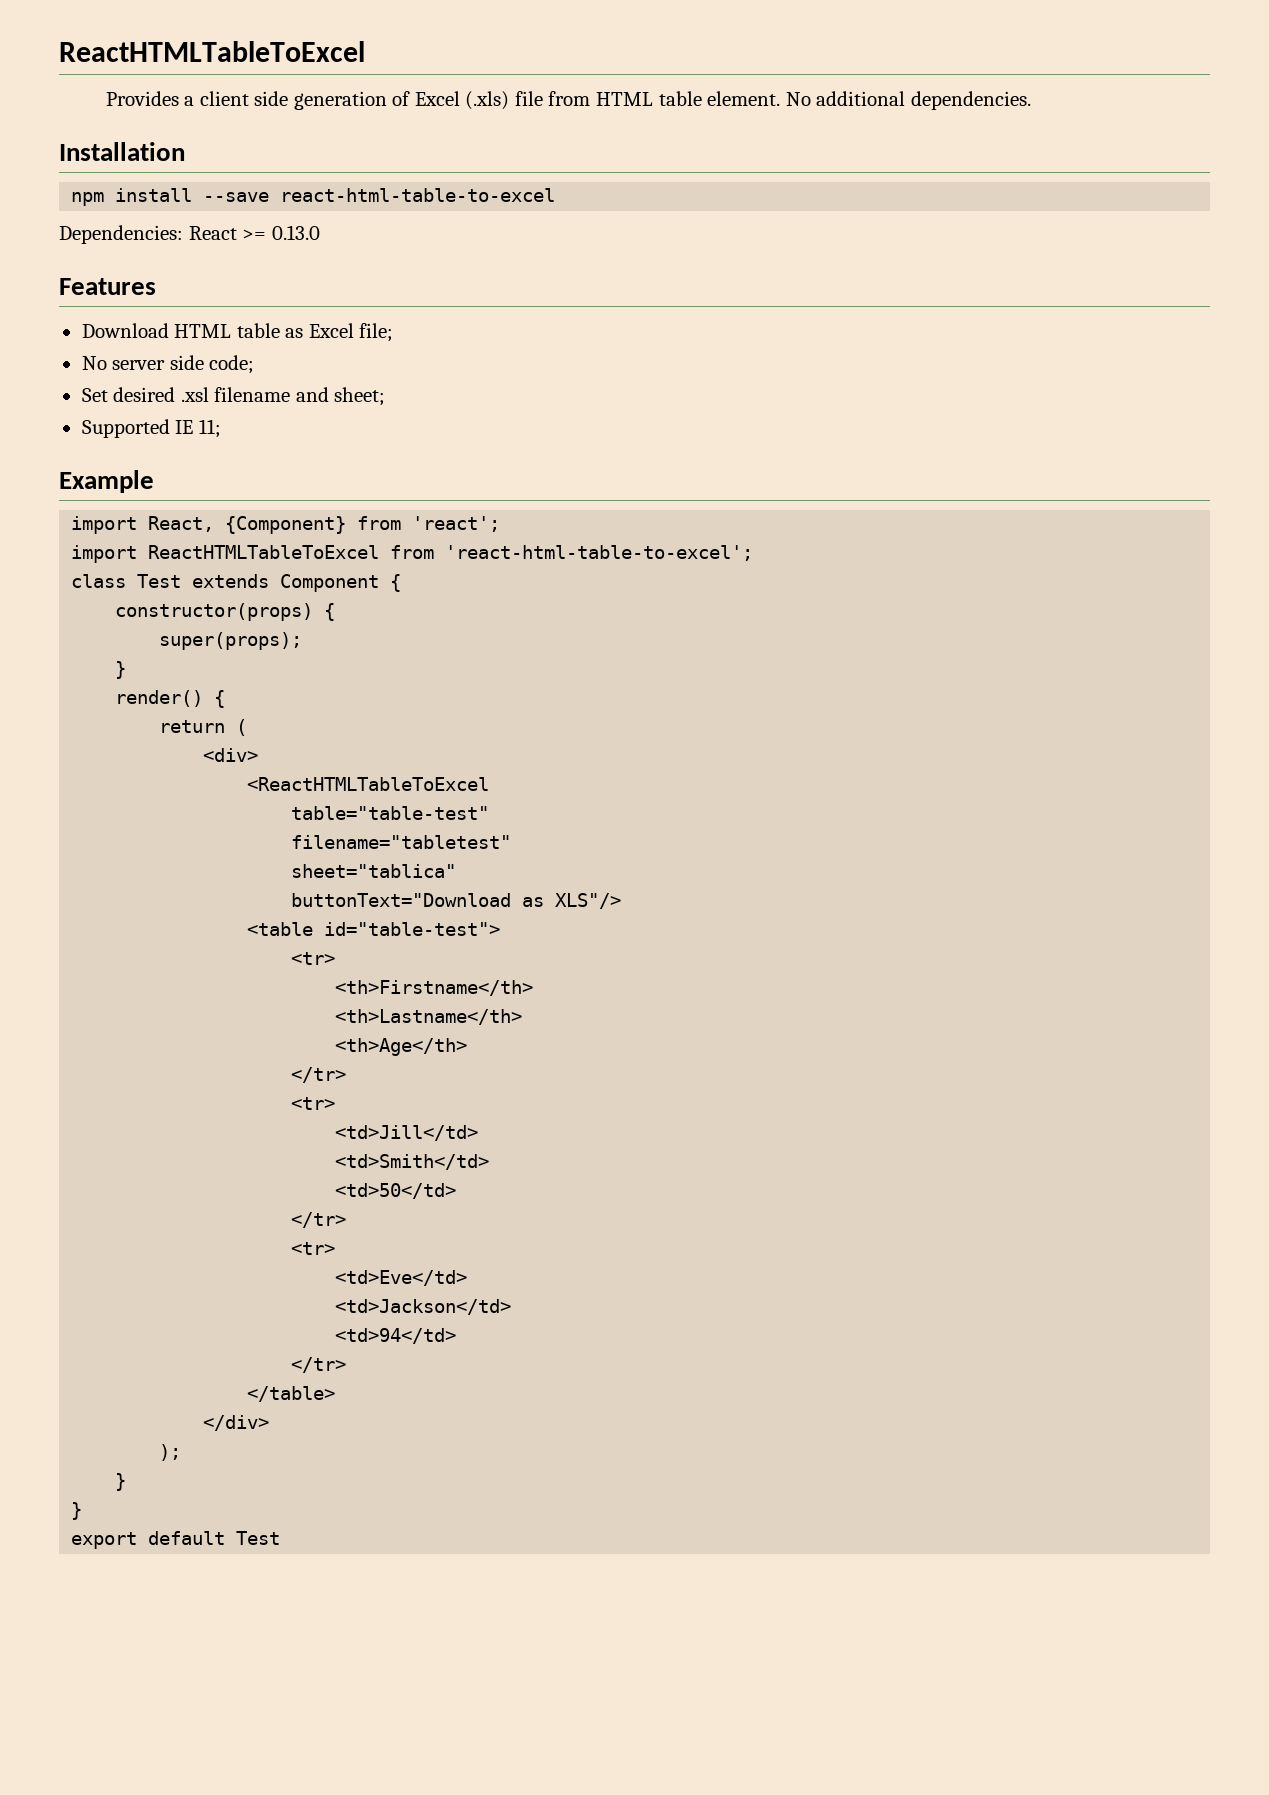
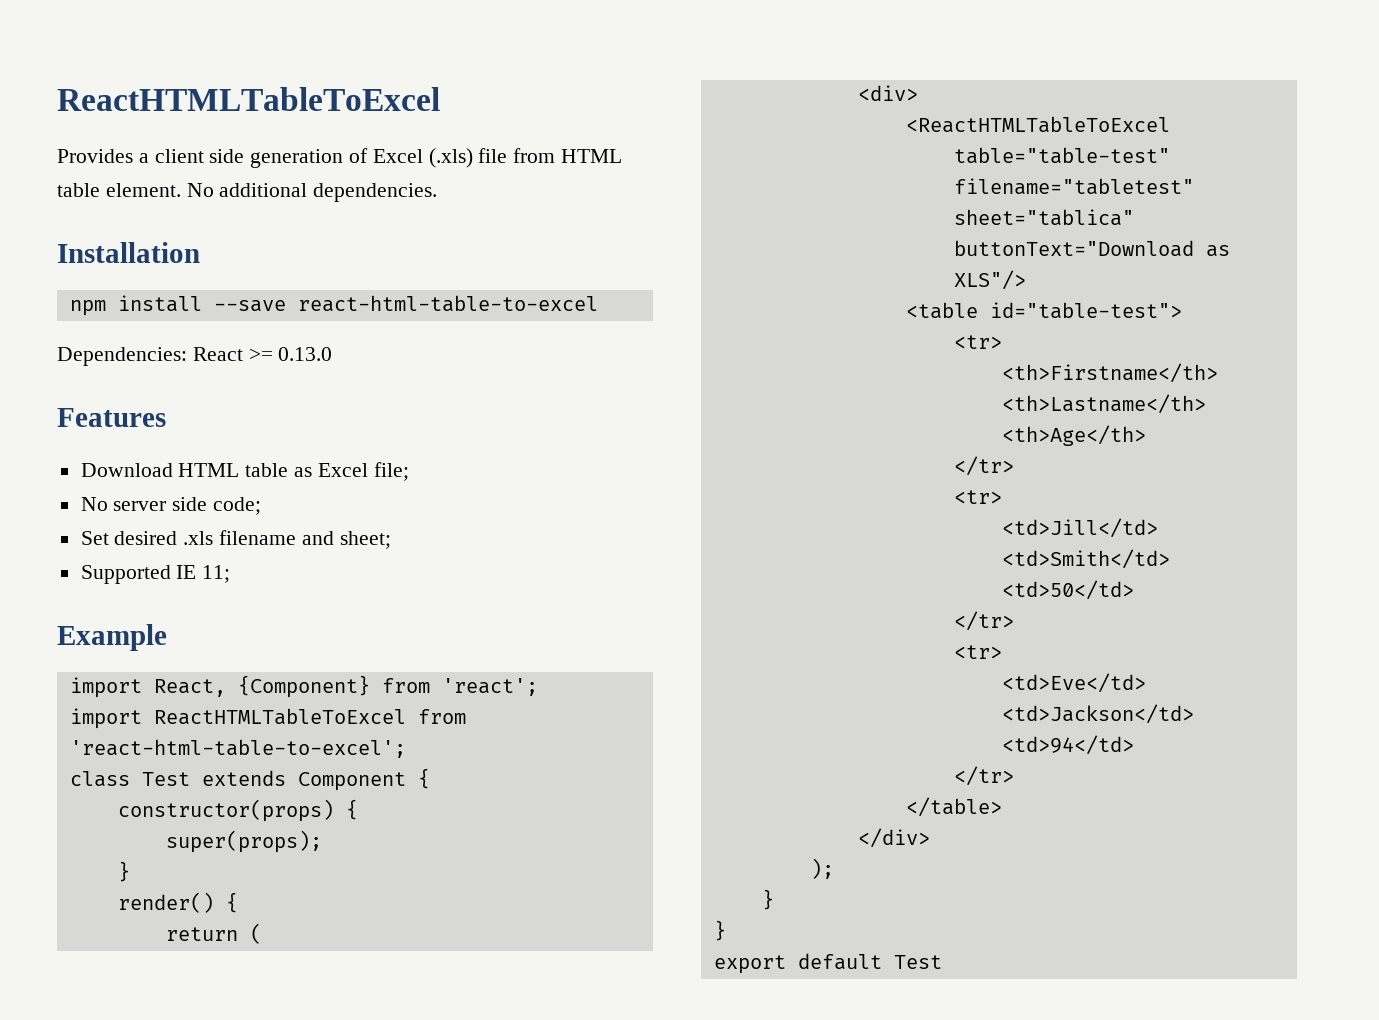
[180,387,209,402] .xsl -> [183,531,214,545] .xls

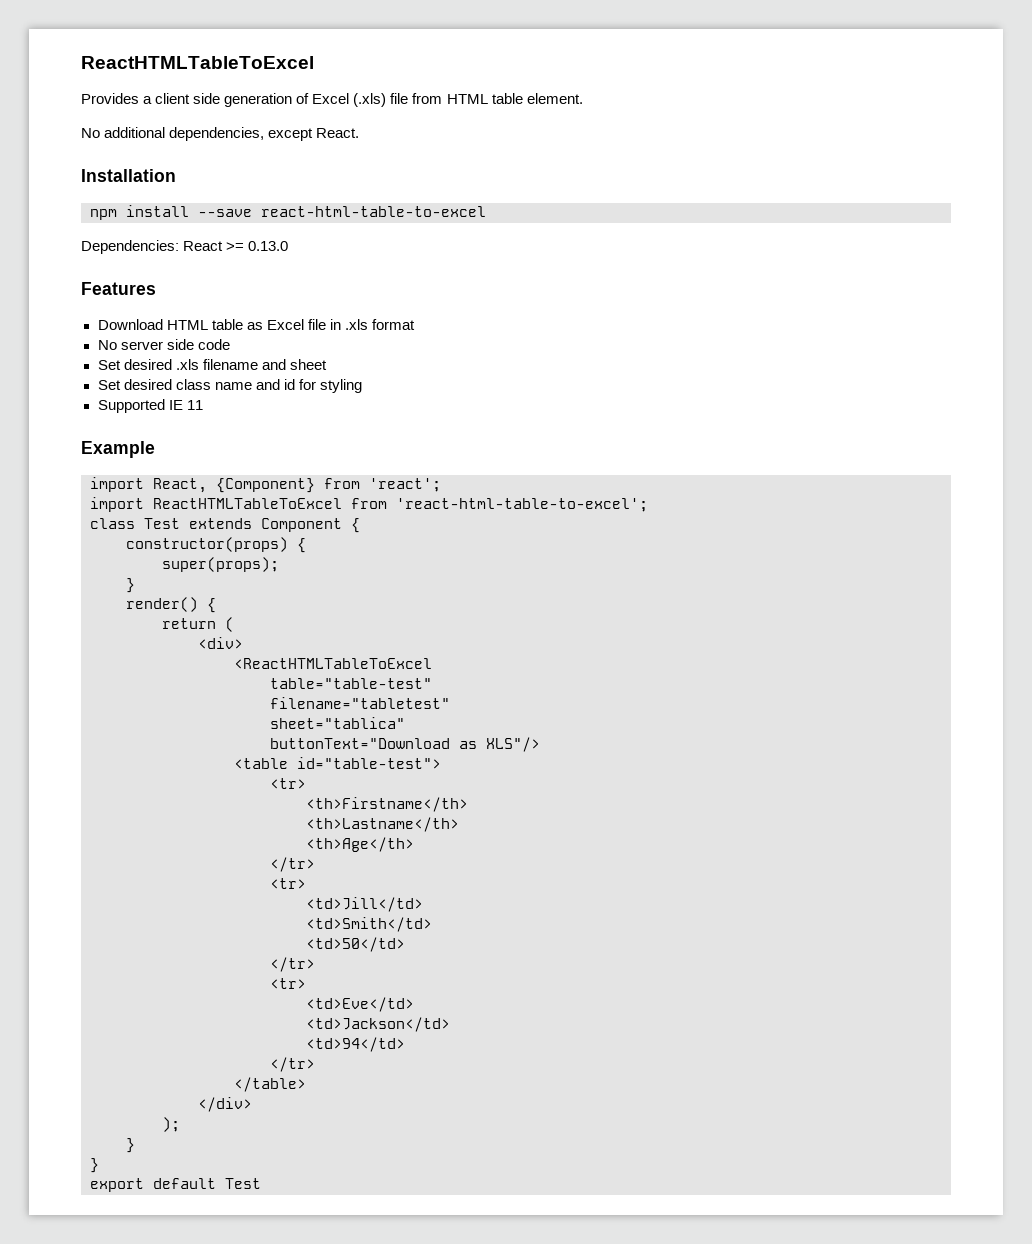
(181, 190) none -> (583, 98) //
[313,183,438,202] dependencies. -> [169,127,360,141] dependencies, except React.
[373,462,409,481] file; -> [307,319,415,330] file in .xls format
[213,497,262,515] code; -> [197,339,230,350] code
[339,531,391,549] sheet; -> [289,359,327,370] [97,379,362,393] sheet // Set desired class name and id for styling
[202,565,231,583] 11; -> [186,400,203,410] 11

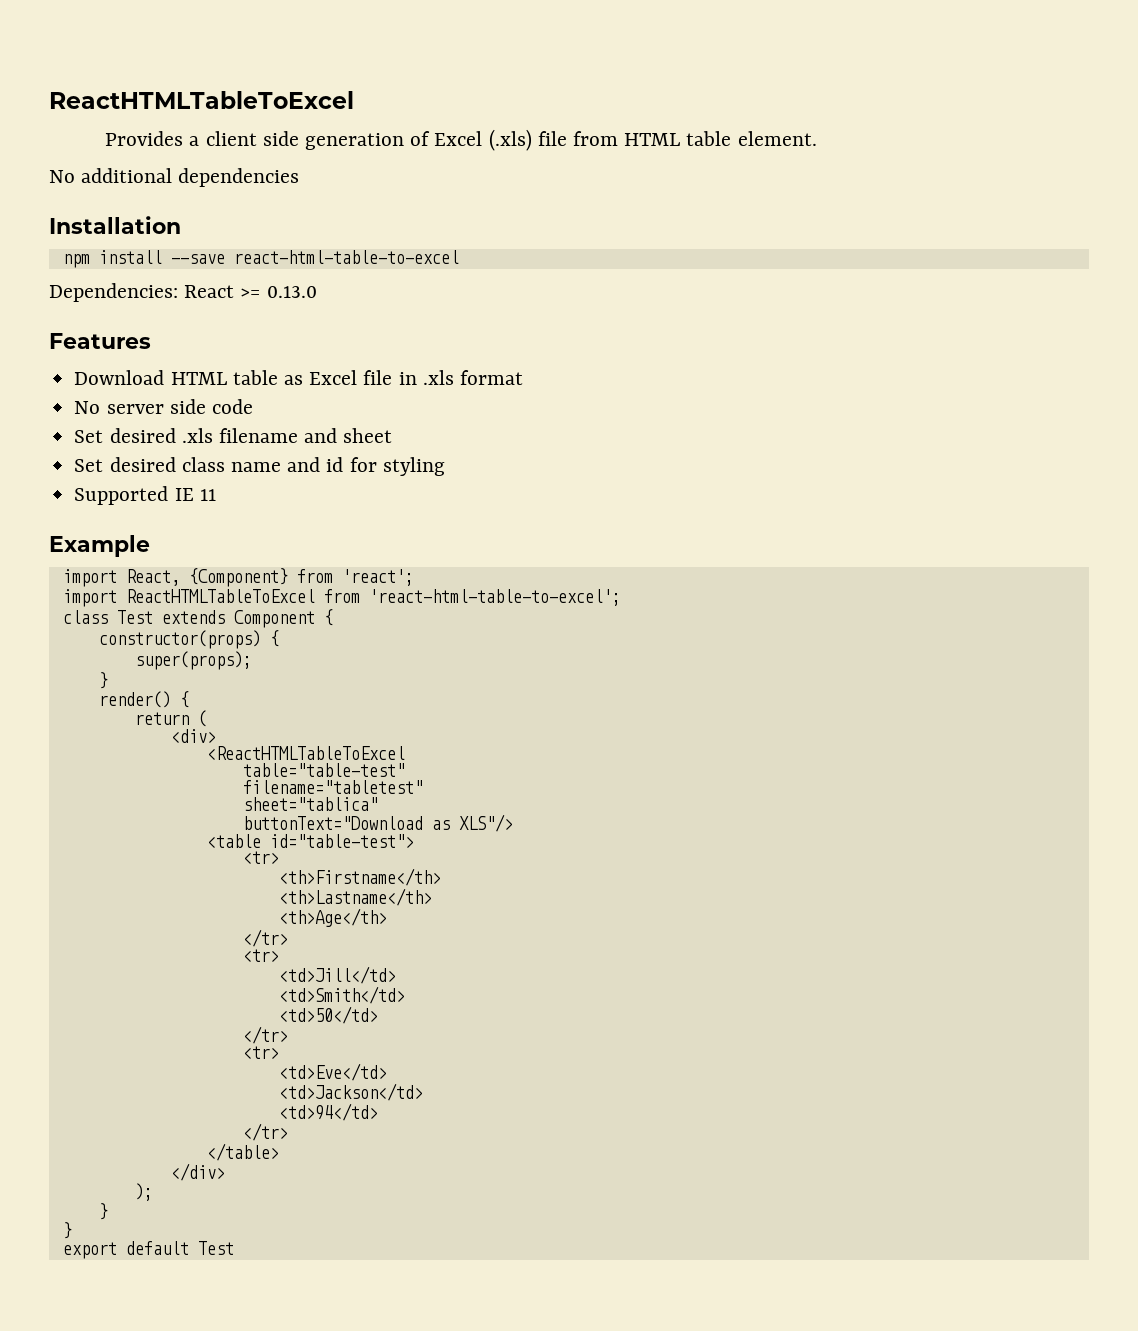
[169,127,360,141] dependencies, except React. -> [178,168,300,187] dependencies

